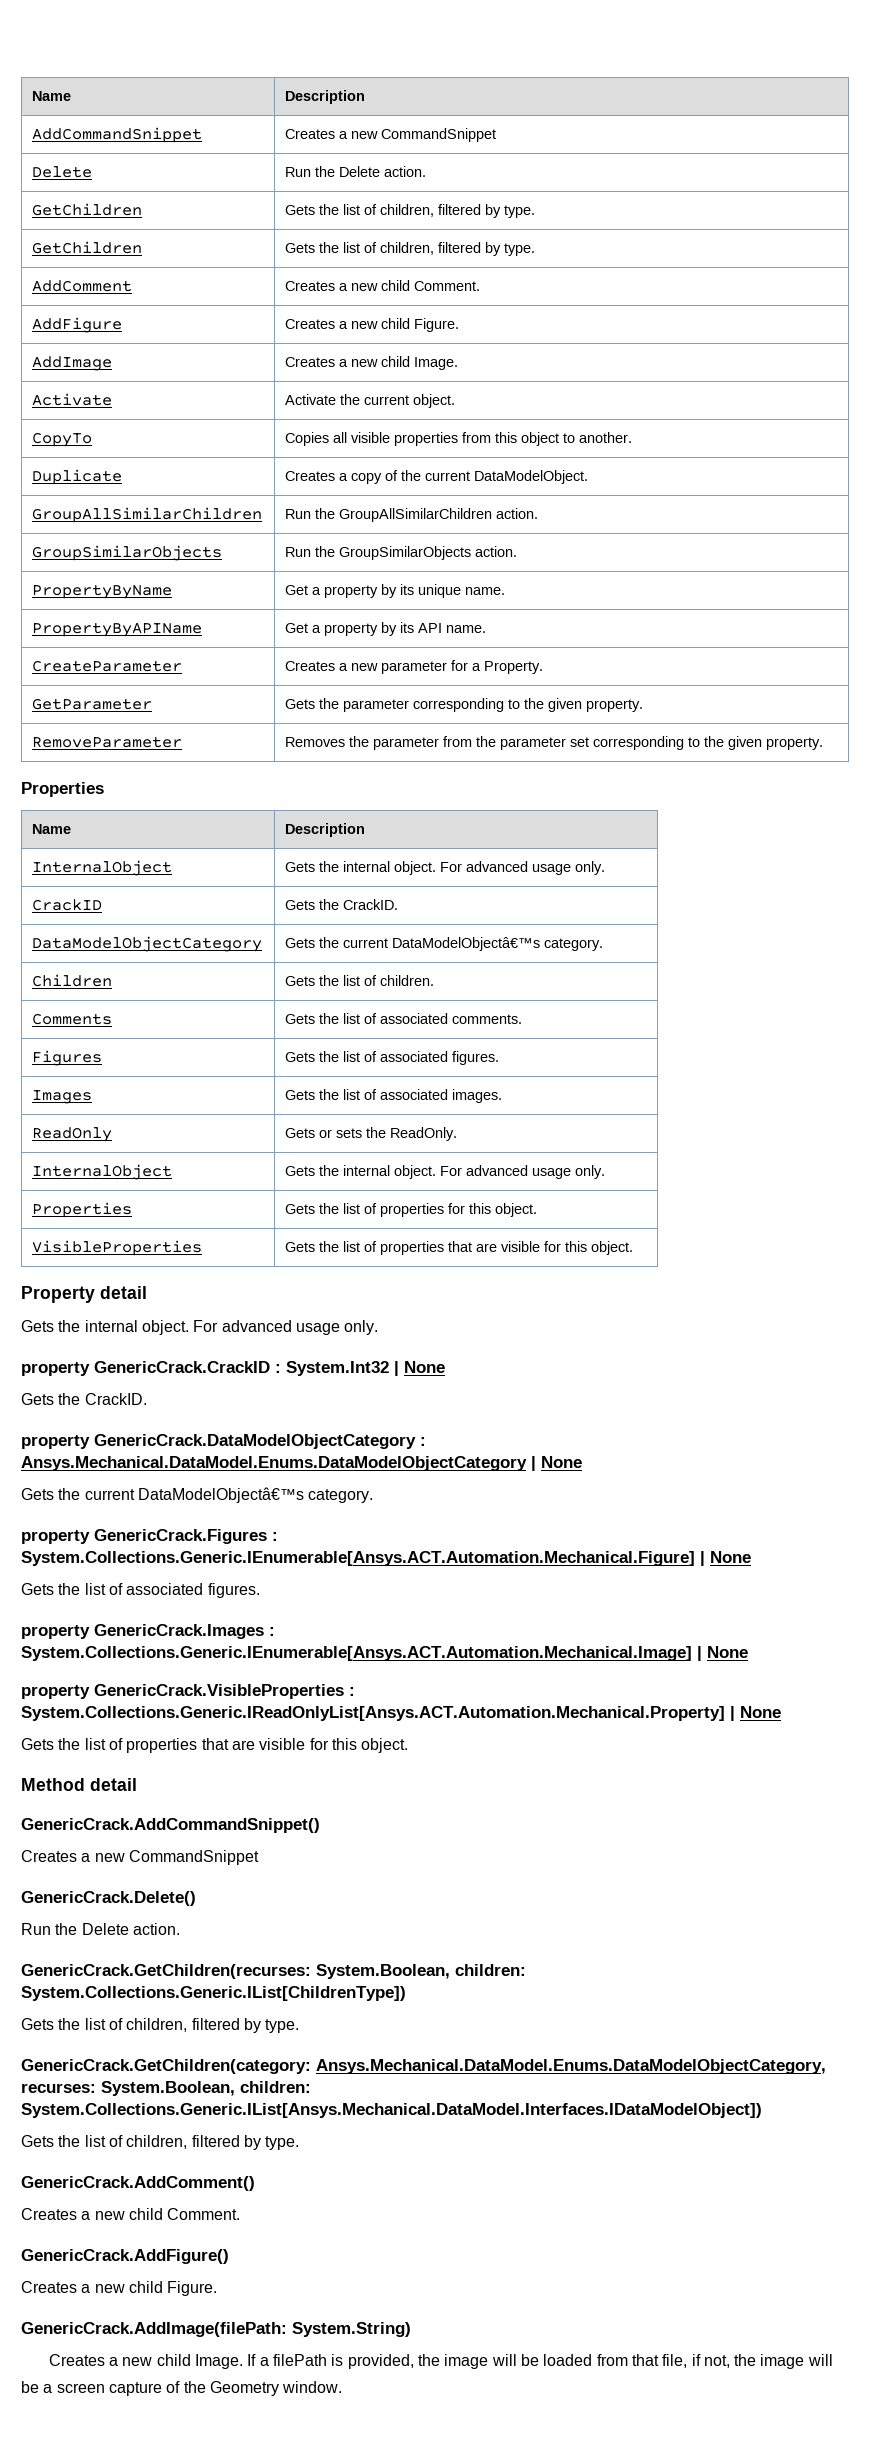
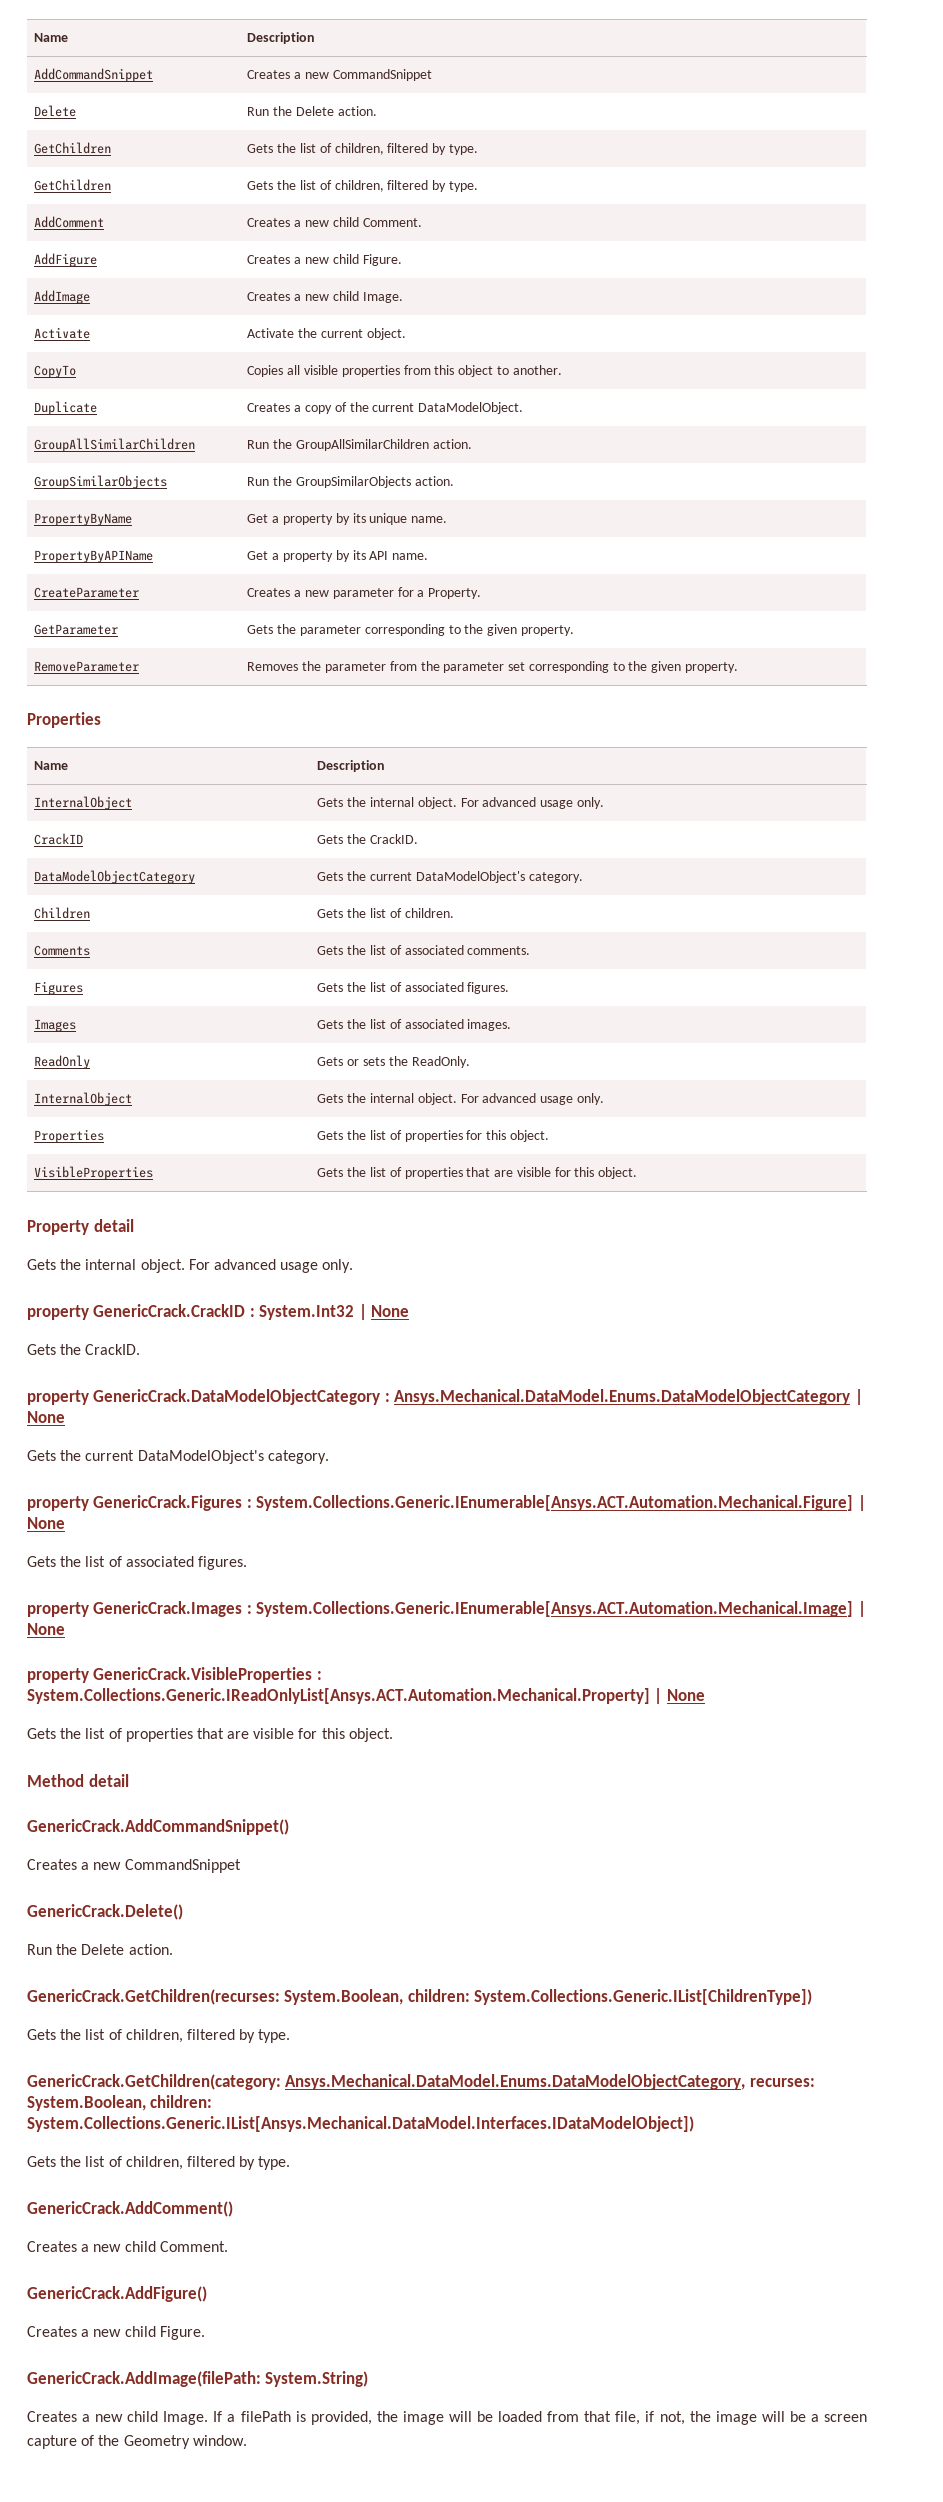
[392,937,541,951] DataModelObjectâ€™s -> [415,871,525,883] DataModelObject's
[137,1487,304,1503] DataModelObjectâ€™s -> [137,1450,264,1464] DataModelObject's

